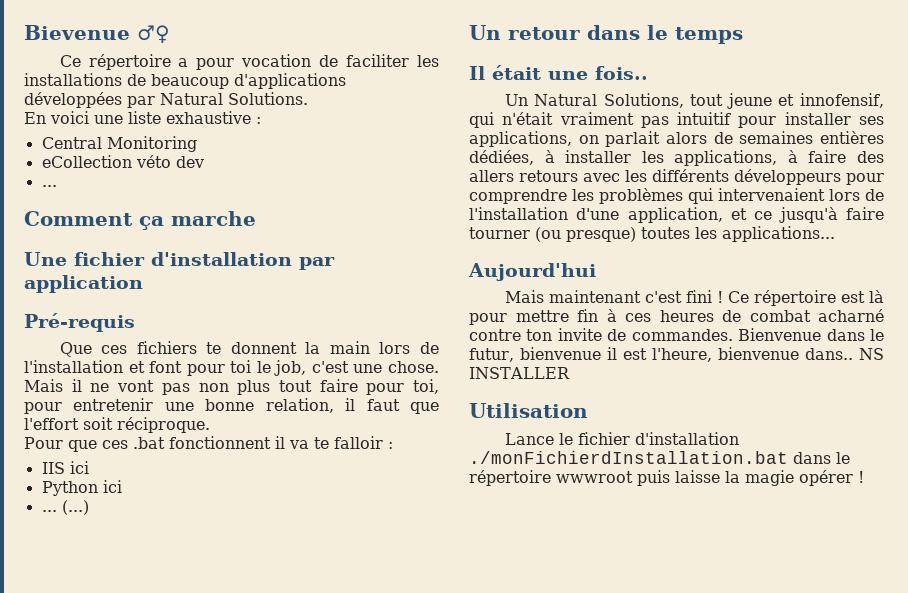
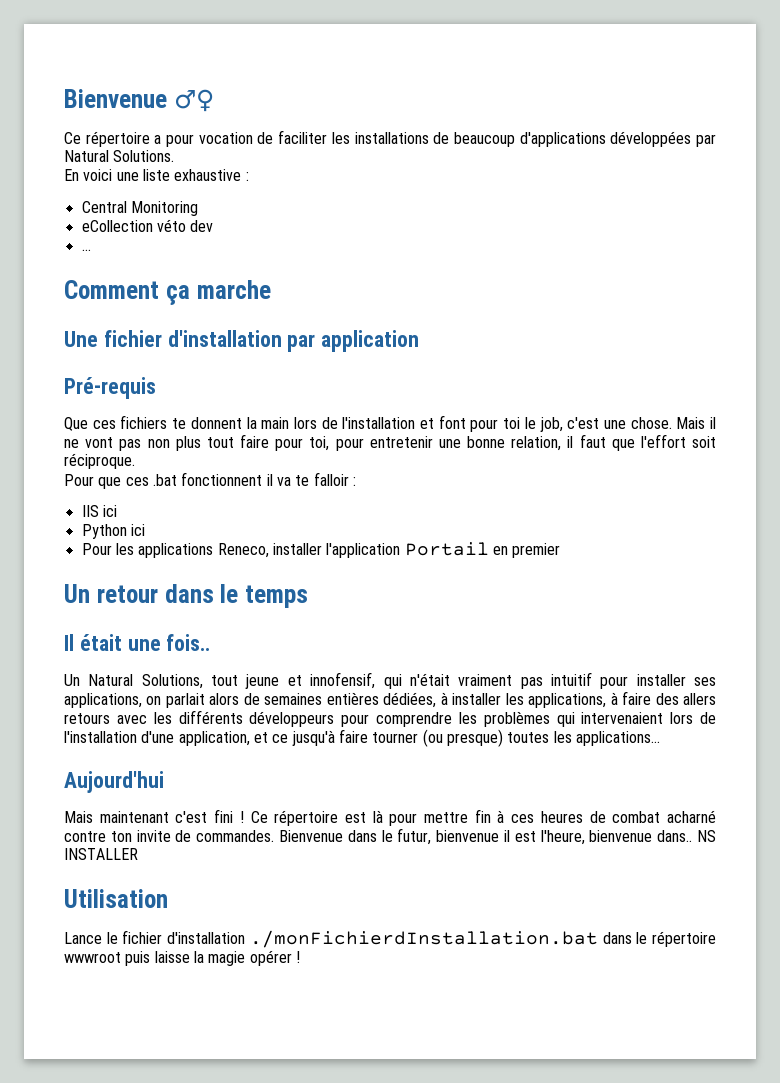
[24,25,130,40] Bievenue -> [64,89,167,108] Bienvenue
[41,500,89,515] ... (...) -> [81,542,561,558] Pour les applications Reneco, installer l'application Portail en premier

